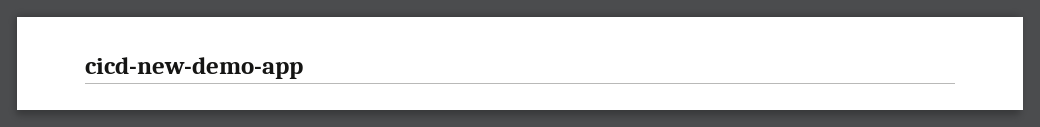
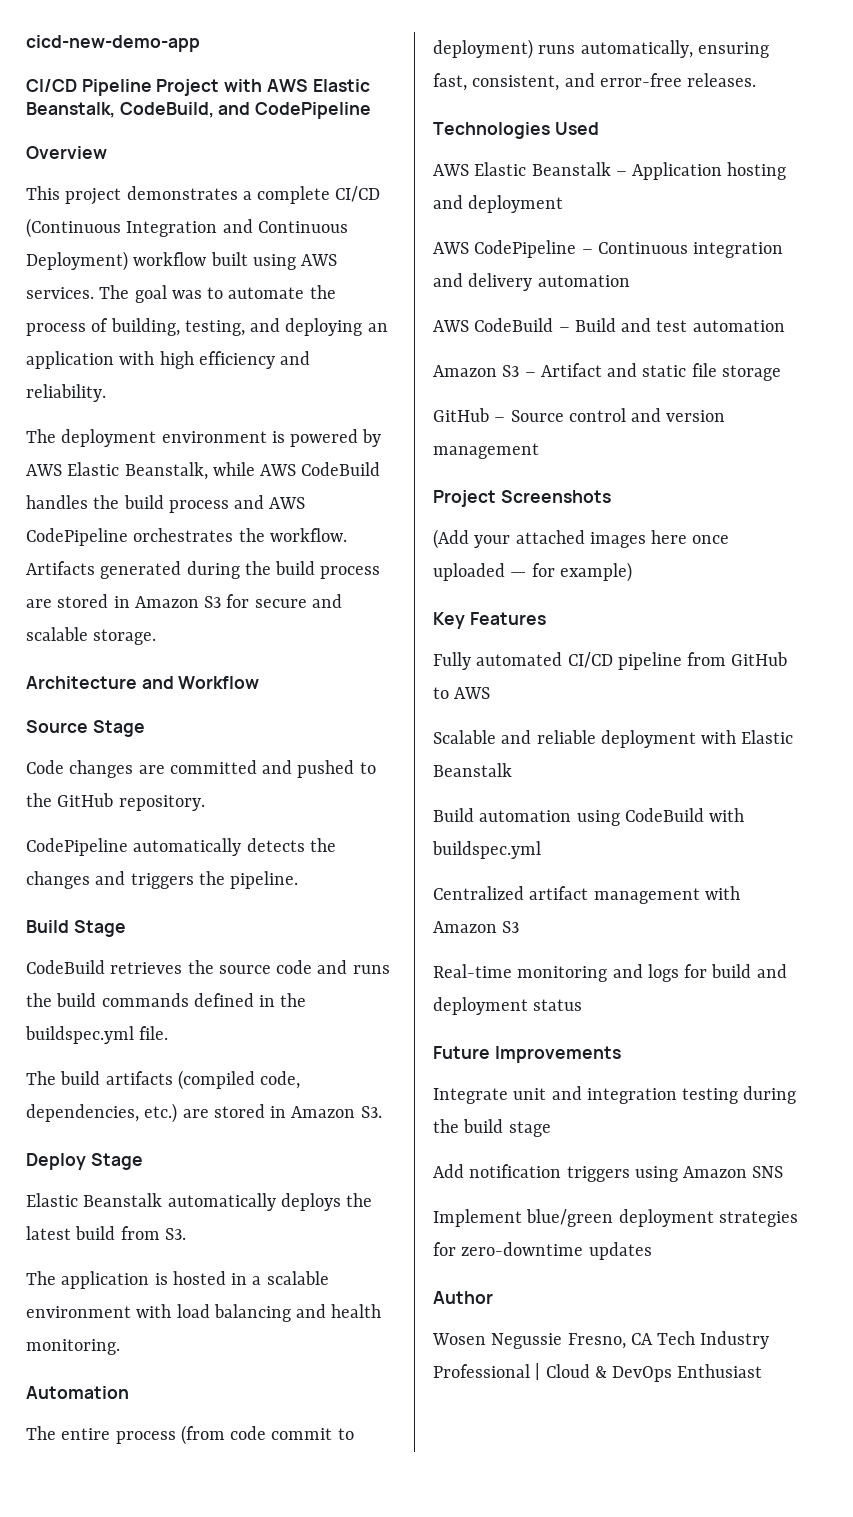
(303, 68) none -> [26,79,370,96] [26,102,372,119] [26,146,107,159] [26,186,381,205] [26,218,348,238] [26,251,338,271] [26,285,336,303] [26,318,388,336] [26,351,311,369] [26,384,106,402] [26,429,382,447] [26,462,381,480] [26,495,306,513] [26,528,347,546] [26,561,381,579] [26,594,342,608] [26,627,157,645] [26,676,260,689] [26,720,145,737] [26,760,376,778] [26,793,205,811] [26,838,336,856] [26,871,299,889] [26,920,126,937] [26,960,390,974] [26,993,307,1007] [25,1026,169,1044] [26,1070,301,1090] [26,1103,382,1123] [26,1153,143,1170] [26,1193,373,1211] [26,1226,186,1240] [26,1271,329,1289] [26,1304,382,1322] [26,1339,120,1355] [26,1386,129,1399] [26,1425,354,1445] [433,39,769,59] [433,73,757,91] [433,122,599,139] [433,162,787,180] [433,195,564,213] [433,240,784,258] [433,273,630,291] [433,318,785,332] [433,363,781,381] [433,408,726,422] [433,443,539,459] [433,490,611,507] [433,529,730,549] [433,562,632,582] [433,612,546,629] [433,652,788,670] [433,687,491,699] [433,730,794,748] [433,763,512,777] [433,808,745,826] [432,841,541,859] [433,886,740,904] [433,921,520,933] [433,964,787,982] [433,997,583,1015] [433,1046,621,1063] [433,1086,797,1104] [433,1119,551,1137] [433,1164,784,1182] [433,1209,798,1227] [433,1242,652,1260] [433,1291,493,1304] [432,1331,770,1349] [433,1363,763,1382] // CI/CD Pipeline Project with AWS Elastic Beanstalk, CodeBuild, and CodePipeline // Overview // This project demonstrates a complete CI/CD (Continuous Integration and Continuous Deployment) workflow built using AWS services. The goal was to automate the process of building, testing, and deploying an application with high efficiency and reliability. // The deployment environment is powered by AWS Elastic Beanstalk, while AWS CodeBuild handles the build process and AWS CodePipeline orchestrates the workflow. Artifacts generated during the build process are stored in Amazon S3 for secure and scalable storage. // Architecture and Workflow // Source Stage // Code changes are committed and pushed to the GitHub repository. // CodePipeline automatically detects the changes and triggers the pipeline. // Build Stage // CodeBuild retrieves the source code and runs the build commands defined in the buildspec.yml file. // The build artifacts (compiled code, dependencies, etc.) are stored in Amazon S3. // Deploy Stage // Elastic Beanstalk automatically deploys the latest build from S3. // The application is hosted in a scalable environment with load balancing and health monitoring. // Automation // The entire process (from code commit to deployment) runs automatically, ensuring fast, consistent, and error-free releases. // Technologies Used // AWS Elastic Beanstalk – Application hosting and deployment // AWS CodePipeline – Continuous integration and delivery automation // AWS CodeBuild – Build and test automation // Amazon S3 – Artifact and static file storage // GitHub – Source control and version management // Project Screenshots // (Add your attached images here once uploaded — for example) // Key Features // Fully automated CI/CD pipeline from GitHub to AWS // Scalable and reliable deployment with Elastic Beanstalk // Build automation using CodeBuild with buildspec.yml // Centralized artifact management with Amazon S3 // Real-time monitoring and logs for build and deployment status // Future Improvements // Integrate unit and integration testing during the build stage // Add notification triggers using Amazon SNS // Implement blue/green deployment strategies for zero-downtime updates // Author // Wosen Negussie Fresno, CA Tech Industry Professional | Cloud & DevOps Enthusiast

